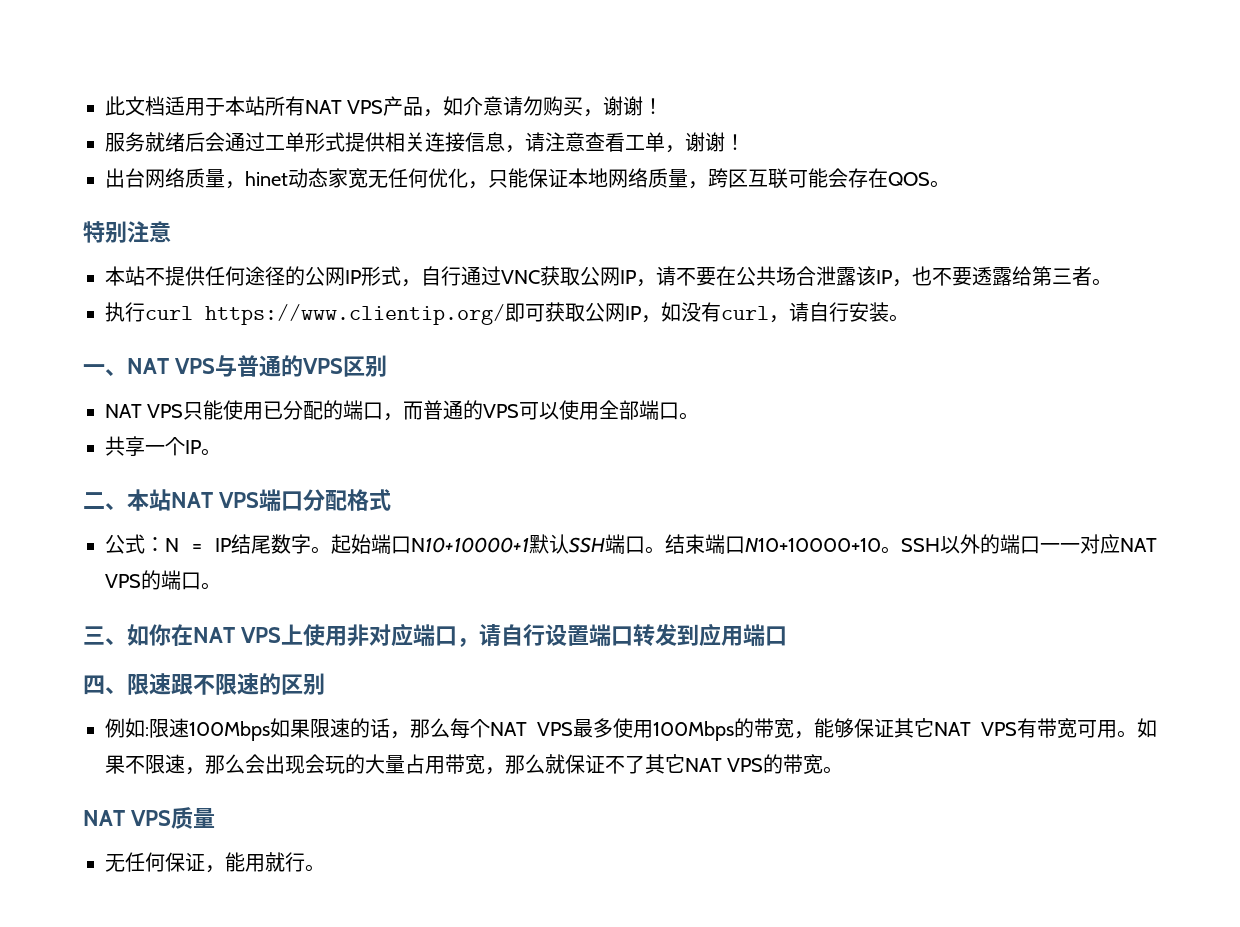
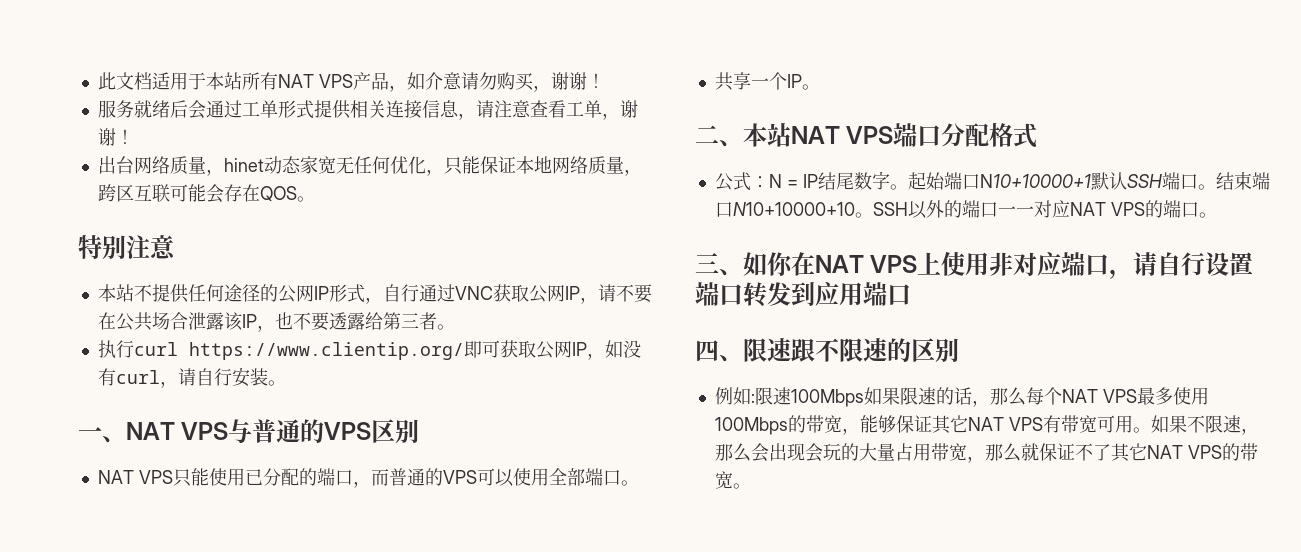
[83,807,215,829] [105,852,325,873] // NAT VPS质量 // 无任何保证，能用就行。 -> (751, 486) none

